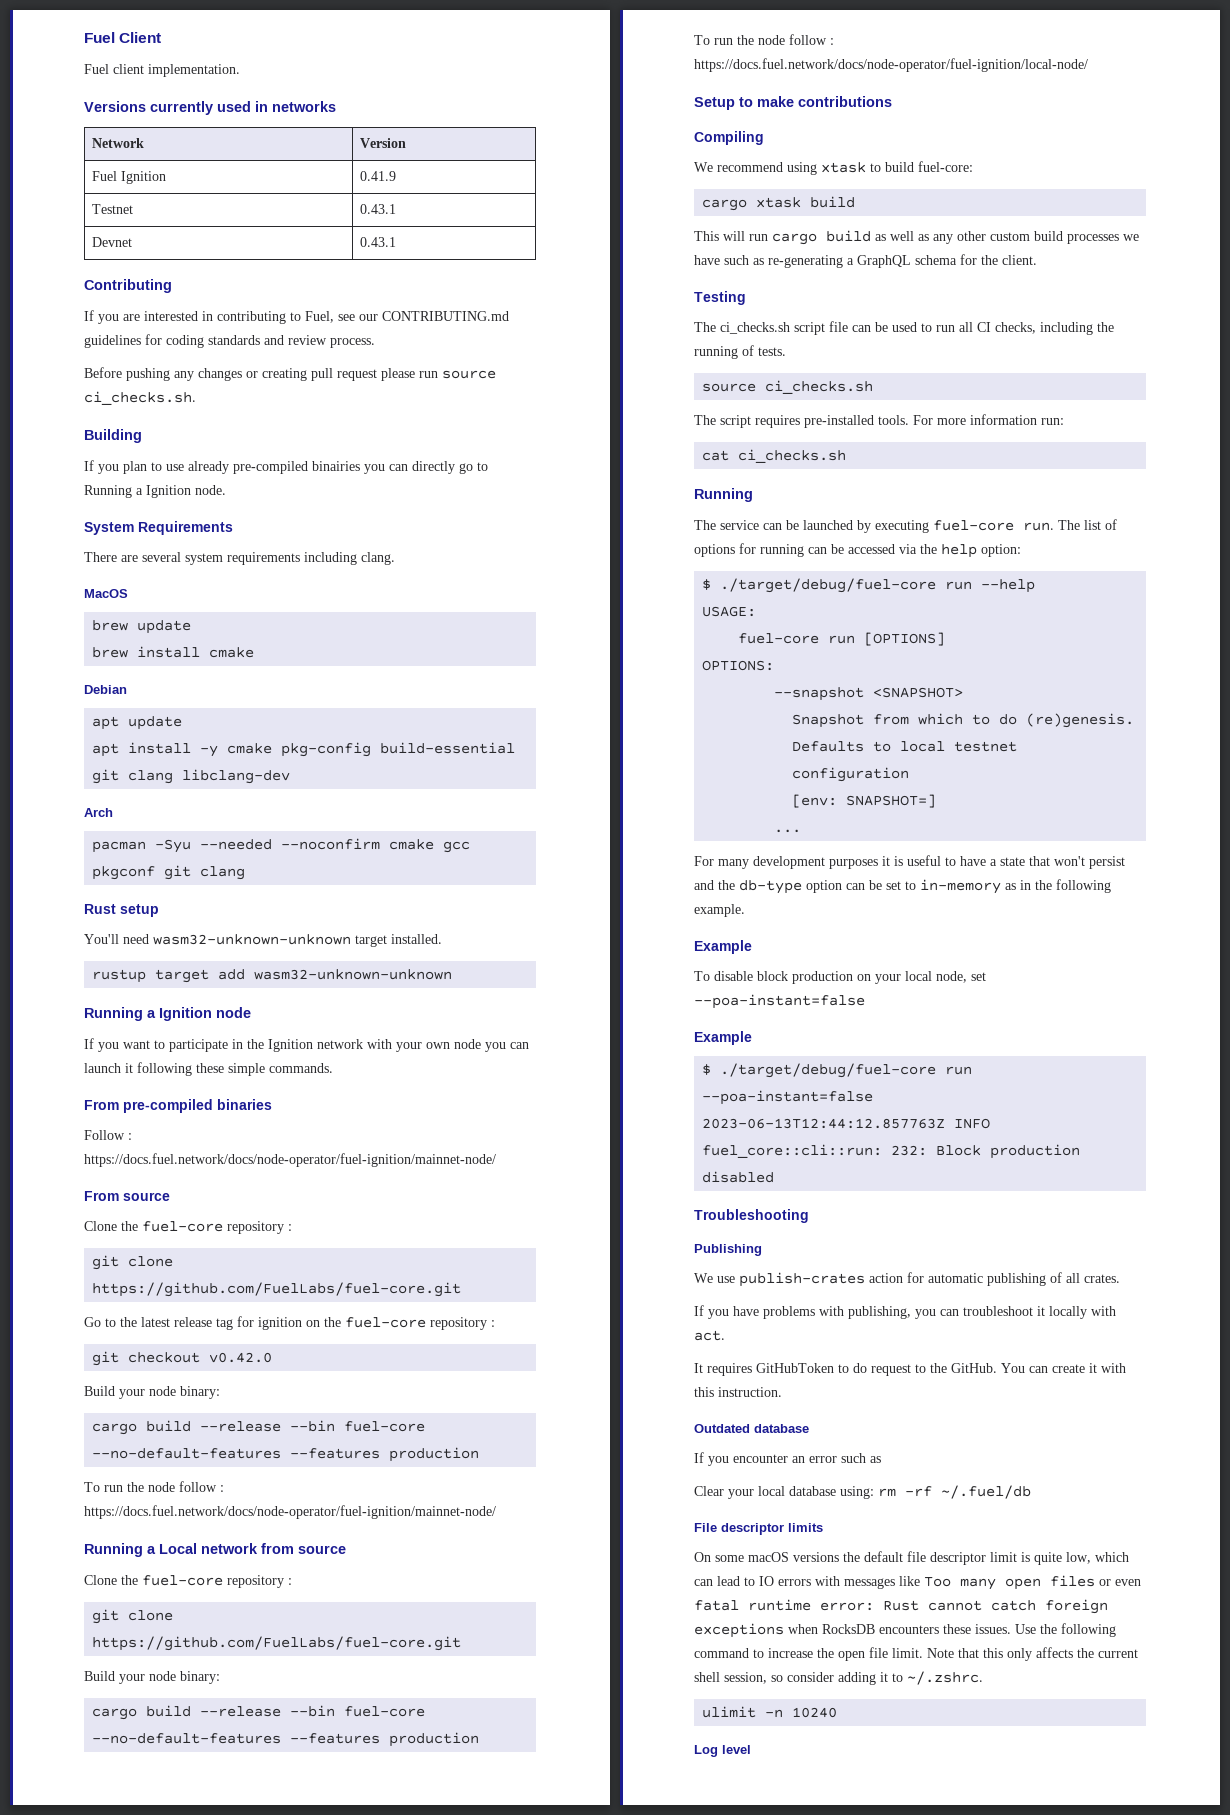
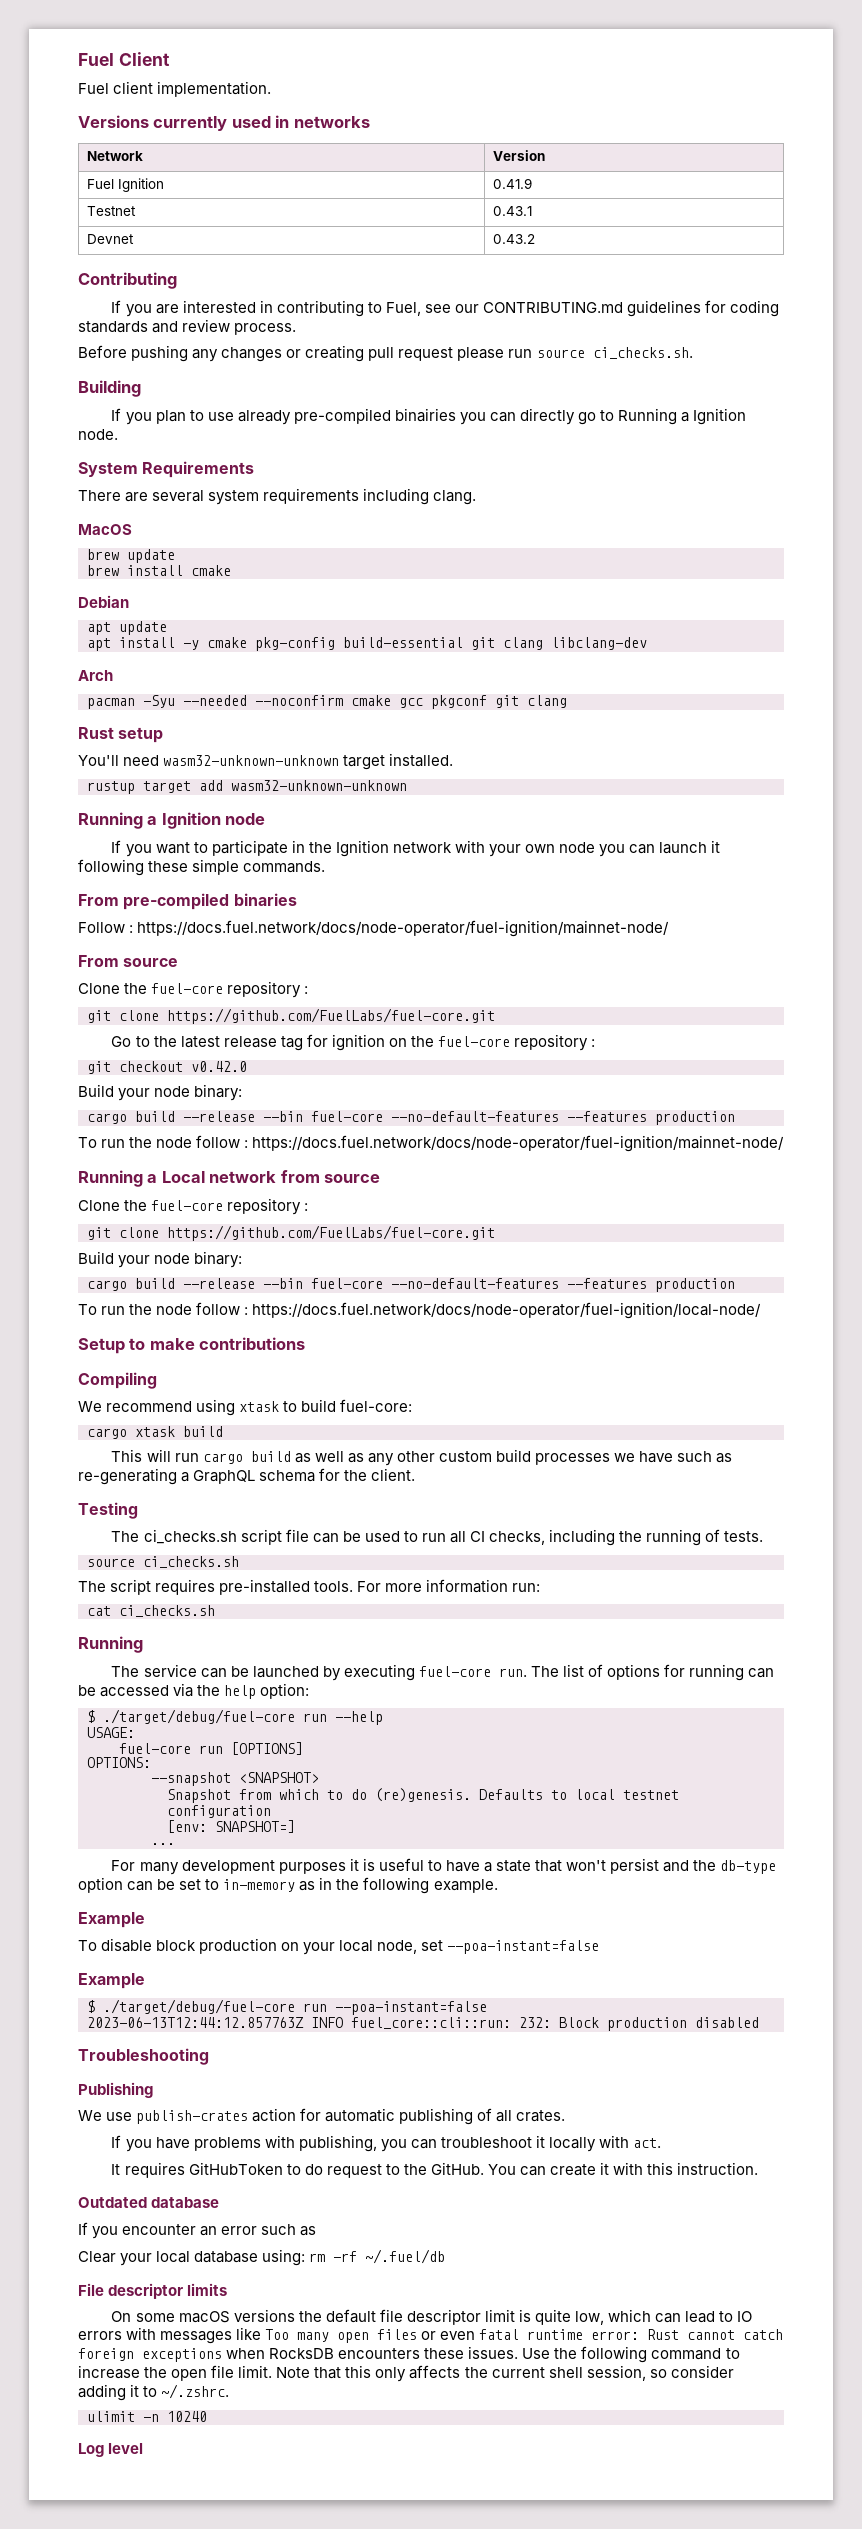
[359,237,396,247] 0.43.1 -> [493,234,536,244] 0.43.2

